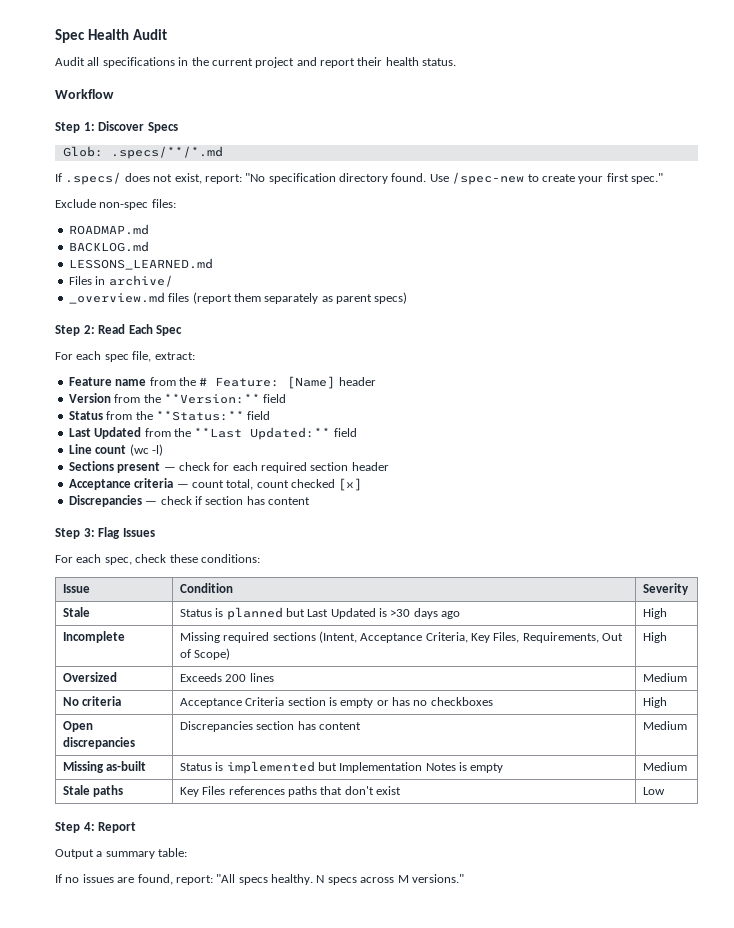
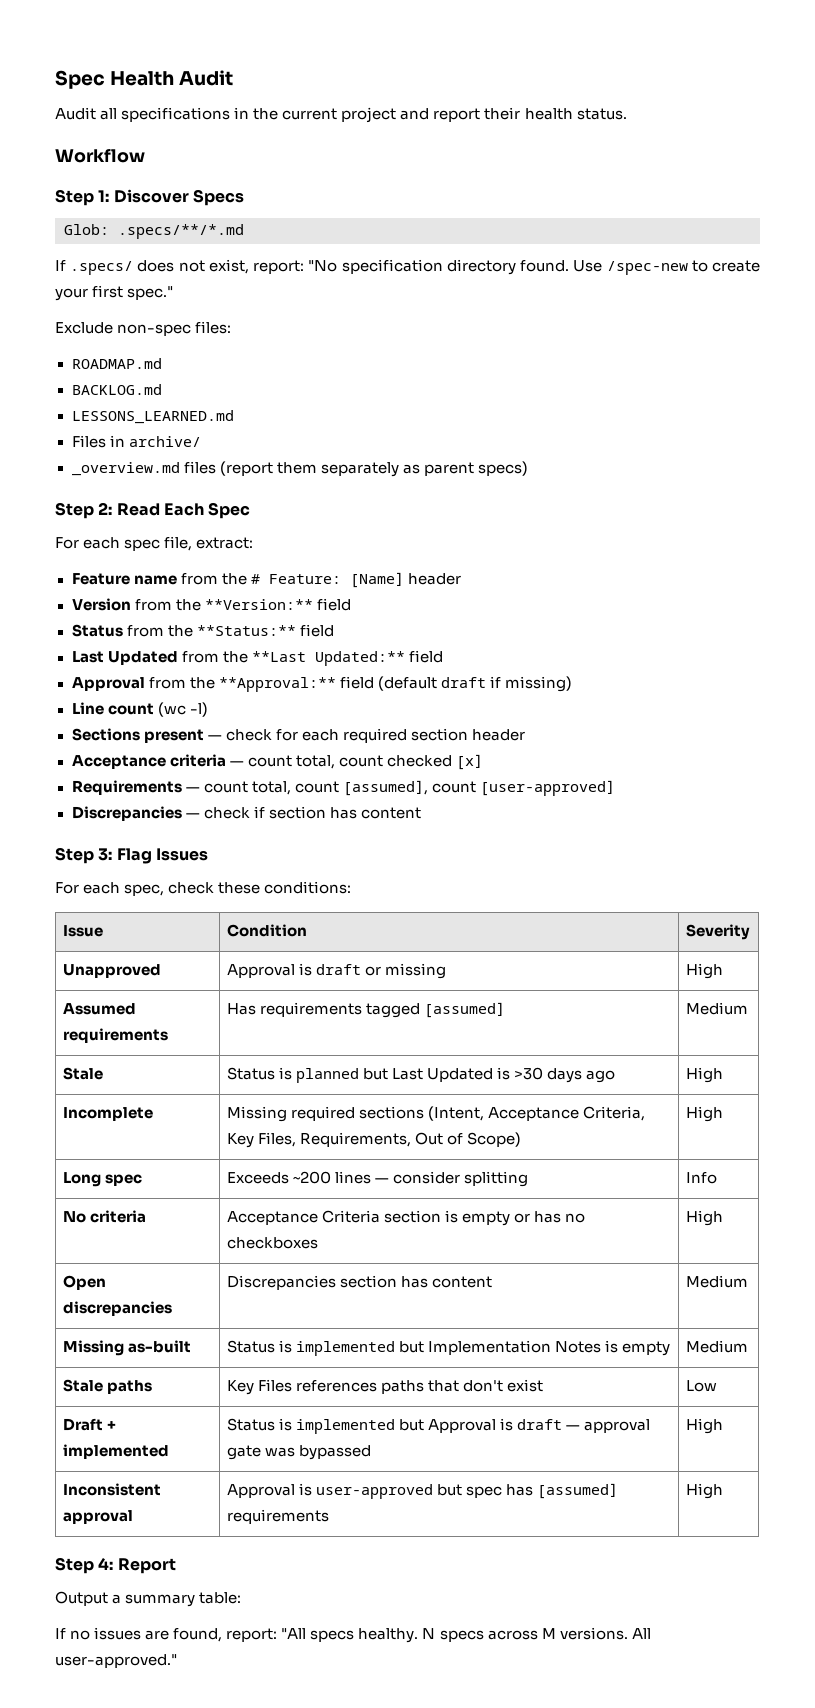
(357, 432) none -> [71,676,572,692] // Approval from the **Approval:** field (default draft if missing)
(363, 484) none -> [71,780,615,796] // Requirements — count total, count [assumed], count [user-approved]
(689, 589) none -> [62,964,161,978] [226,963,446,979] [685,963,723,979] [62,1003,136,1015] [62,1028,168,1043] [226,1002,505,1018] [685,1002,748,1015] // Unapproved | Approval is draft or missing | High // Assumed requirements | Has requirements tagged [assumed] | Medium
[62,672,117,682] Oversized -> [62,1172,142,1187] Long spec
[225,674,247,682] 200 -> [292,1171,331,1184] ~200
[642,673,687,682] | Medium -> [374,1171,528,1187] [685,1172,717,1184] — consider splitting | Info
(665, 791) none -> [62,1418,116,1431] [62,1444,169,1459] [226,1418,651,1434] [226,1445,371,1460] [685,1418,723,1434] [62,1483,161,1496] [62,1510,133,1524] [226,1483,619,1499] [226,1509,329,1524] [685,1483,723,1499] // Draft + implemented | Status is implemented but Approval is draft — approval gate was bypassed | High // Inconsistent approval | Approval is user-approved but spec has [assumed] requirements | High
[411,874,464,883] versions." -> [559,1627,651,1640] [55,1654,177,1668] versions. All user-approved."

